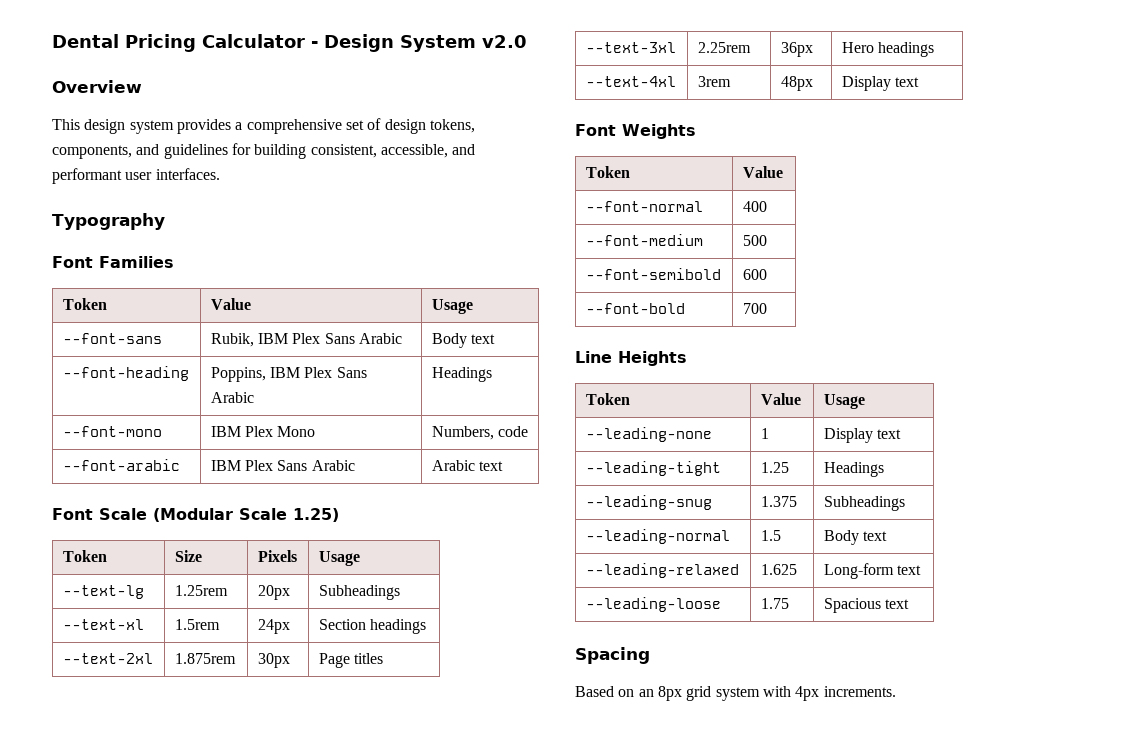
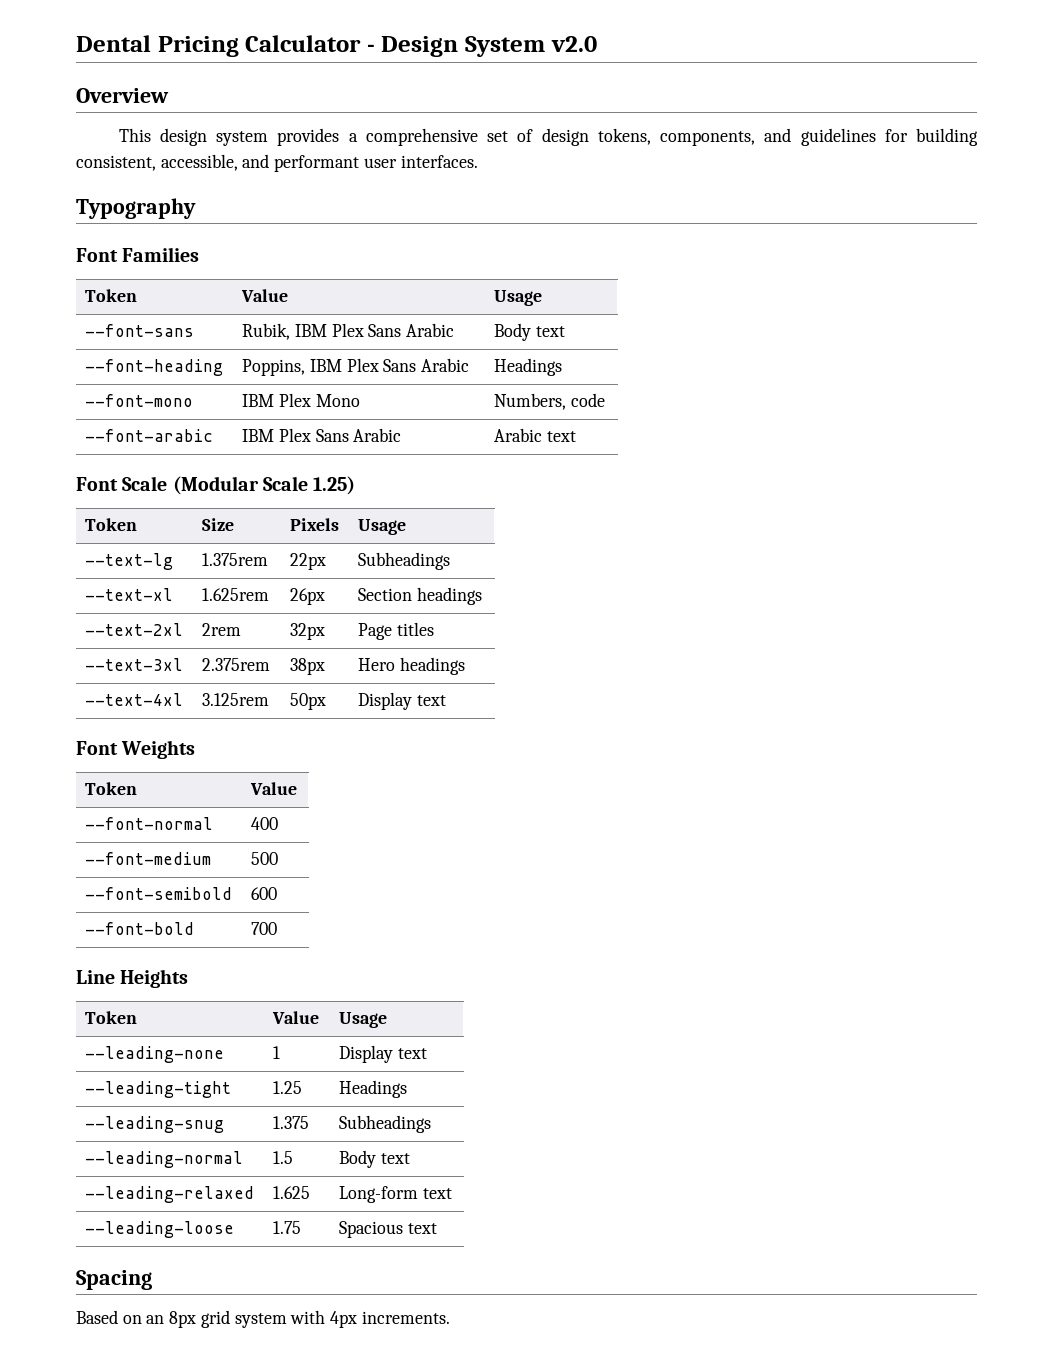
[174,585,228,596] [257,585,290,600] 1.25rem | 20px -> [202,553,269,566] [290,553,327,570] 1.375rem | 22px
[174,619,220,630] [257,619,290,634] 1.5rem | 24px -> [202,588,270,601] [290,588,326,605] 1.625rem | 26px
[174,653,236,664] [257,653,290,668] 1.875rem | 30px -> [202,623,242,636] [290,623,326,640] 2rem | 32px
[697,42,751,53] [780,42,813,57] 2.25rem | 36px -> [202,658,271,671] [290,658,326,675] 2.375rem | 38px
[697,76,731,87] [780,76,813,91] 3rem | 48px -> [202,693,270,706] [290,693,327,710] 3.125rem | 50px

